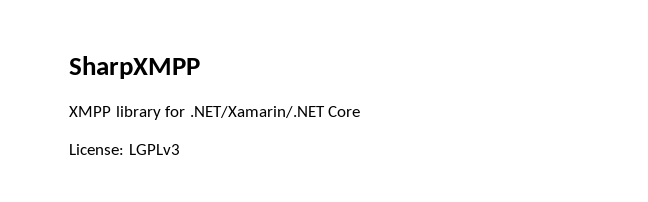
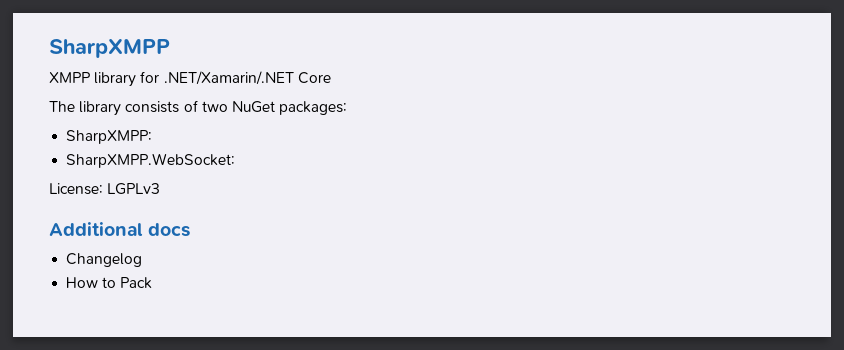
[69,144,180,155] License: LGPLv3 -> [49,100,348,116] [66,130,153,144] [66,153,236,168] [49,183,161,195] [49,222,191,237] [66,253,143,267] [66,277,153,289] The library consists of two NuGet packages: // SharpXMPP: // SharpXMPP.WebSocket: // License: LGPLv3 // Additional docs // Changelog // How to Pack

